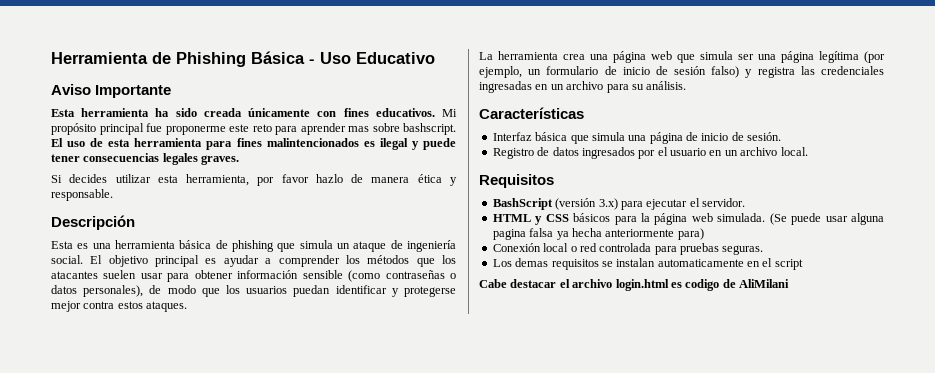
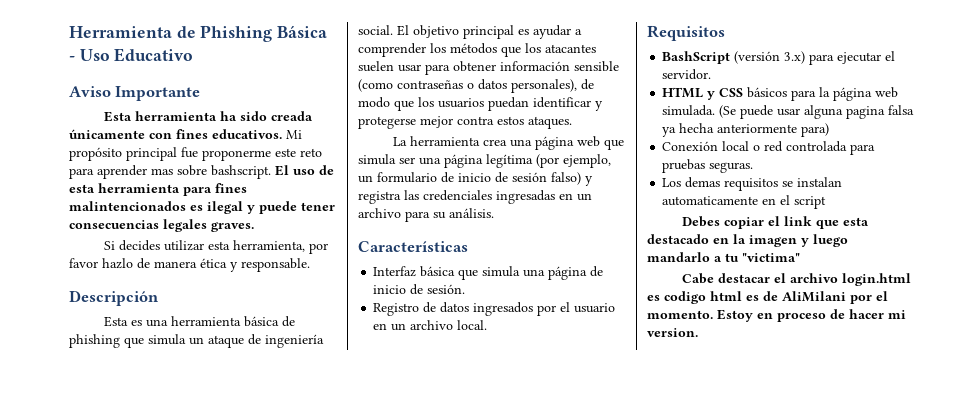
(803, 264) none -> [682,216,870,229] [647,234,848,247] [647,252,800,262] // Debes copiar el link que esta destacado en la imagen y luego mandarlo a tu "victima"
[722,279,789,288] de AliMilani -> [710,291,888,304] [647,309,906,322] [647,328,698,337] html es de AliMilani por el momento. Estoy en proceso de hacer mi version.

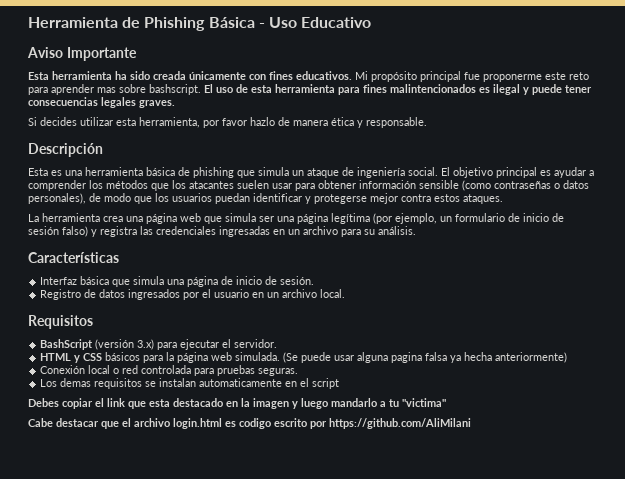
[717,123,830,137] anteriormente para) -> [495,352,568,363] anteriormente)
(771, 278) none -> [101,421,119,429] que
[710,291,888,304] [647,309,906,322] [647,328,698,337] html es de AliMilani por el momento. Estoy en proceso de hacer mi version. -> [274,418,471,429] escrito por https://github.com/AliMilani

